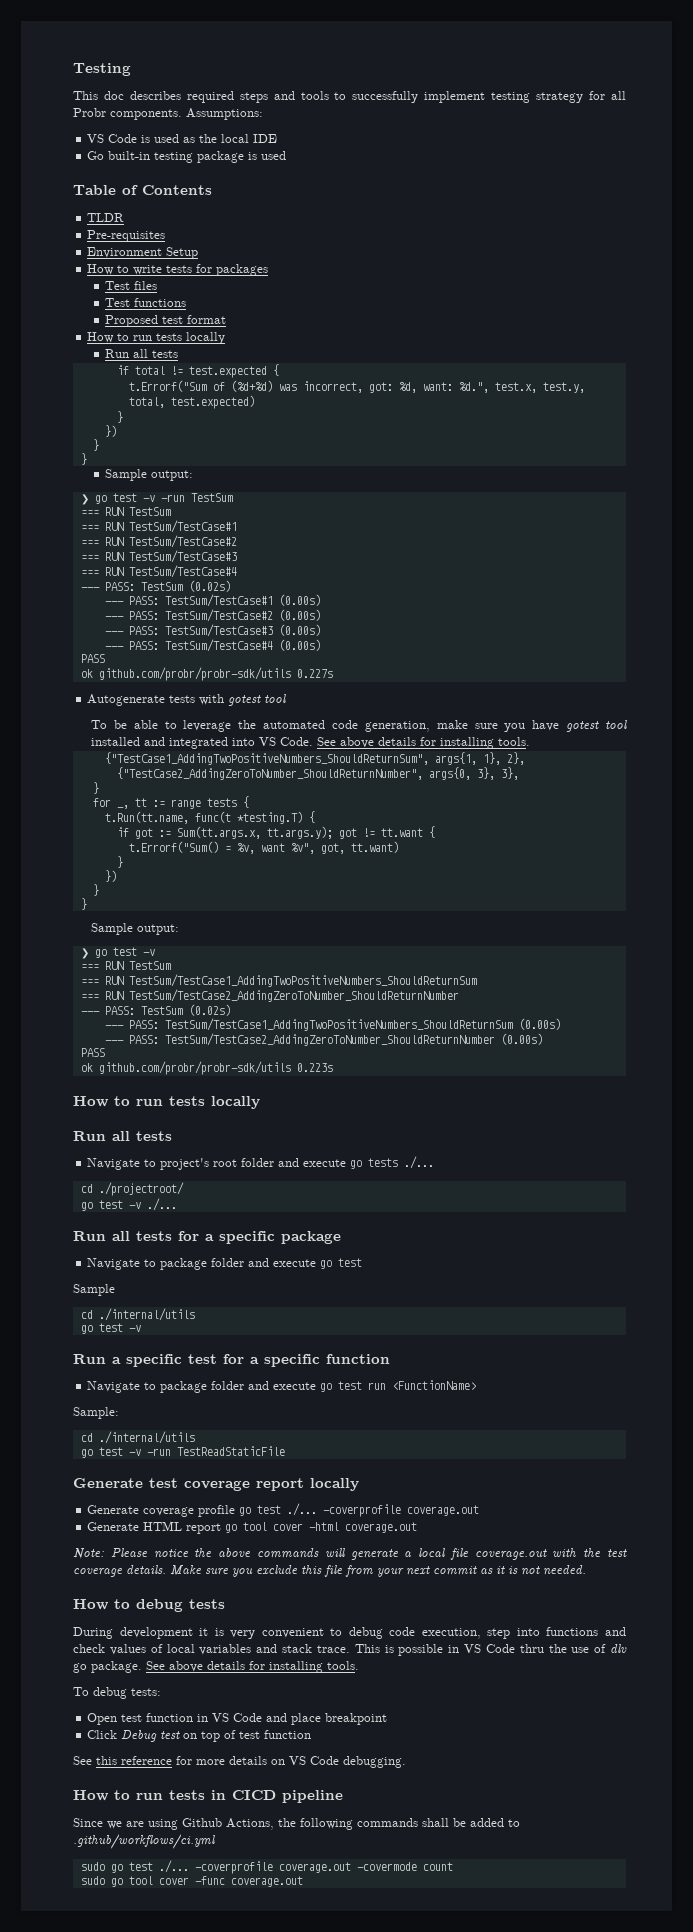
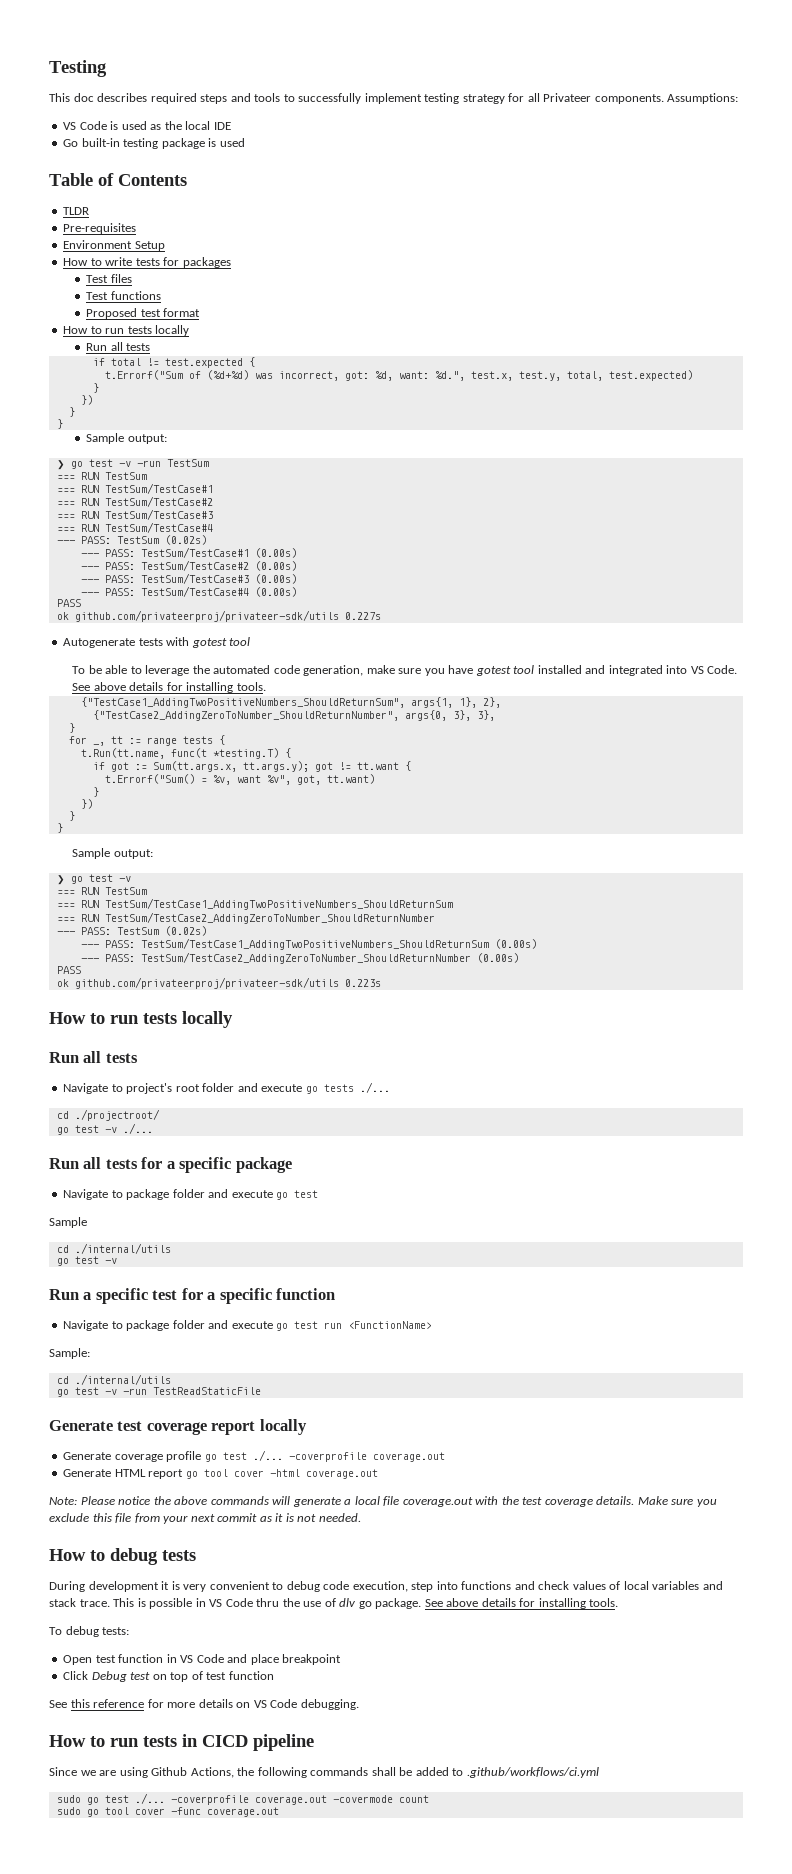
[73,108,106,117] Probr -> [543,93,592,102] Privateer
[98,667,291,681] github.com/probr/probr-sdk/utils -> [74,610,339,622] github.com/privateerproj/privateer-sdk/utils
[98,1061,291,1075] github.com/probr/probr-sdk/utils -> [74,977,339,989] github.com/privateerproj/privateer-sdk/utils

